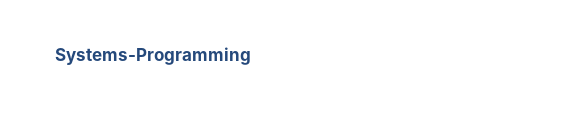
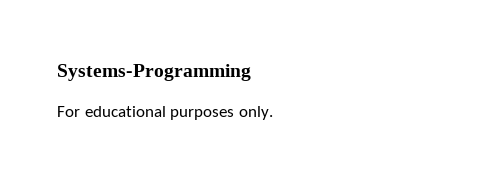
(251, 56) none -> [57,106,273,120] // For educational purposes only.

